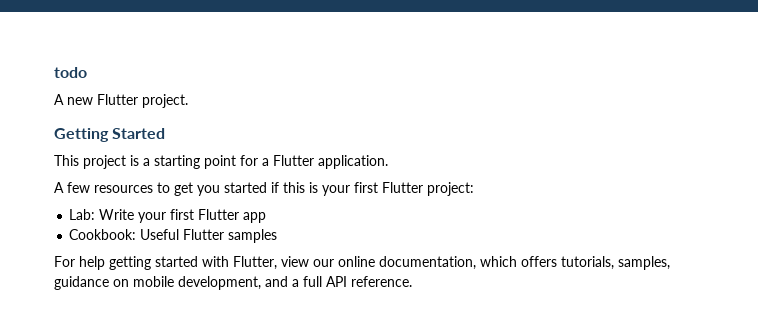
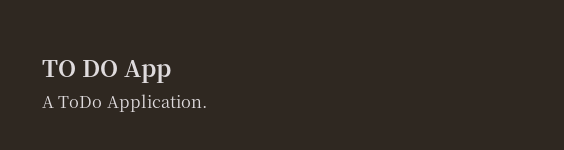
[54,67,87,78] [54,94,188,108] [54,128,166,142] [54,155,388,169] [54,182,474,196] [69,209,267,223] [69,229,278,243] [54,256,670,270] [54,276,412,290] todo // A new Flutter project. // Getting Started // This project is a starting point for a Flutter application. // A few resources to get you started if this is your first Flutter project: // Lab: Write your first Flutter app // Cookbook: Useful Flutter samples // For help getting started with Flutter, view our online documentation, which offers tutorials, samples, guidance on mobile development, and a full API reference. -> [42,60,172,83] [42,94,207,112] TO DO App // A ToDo Application.

